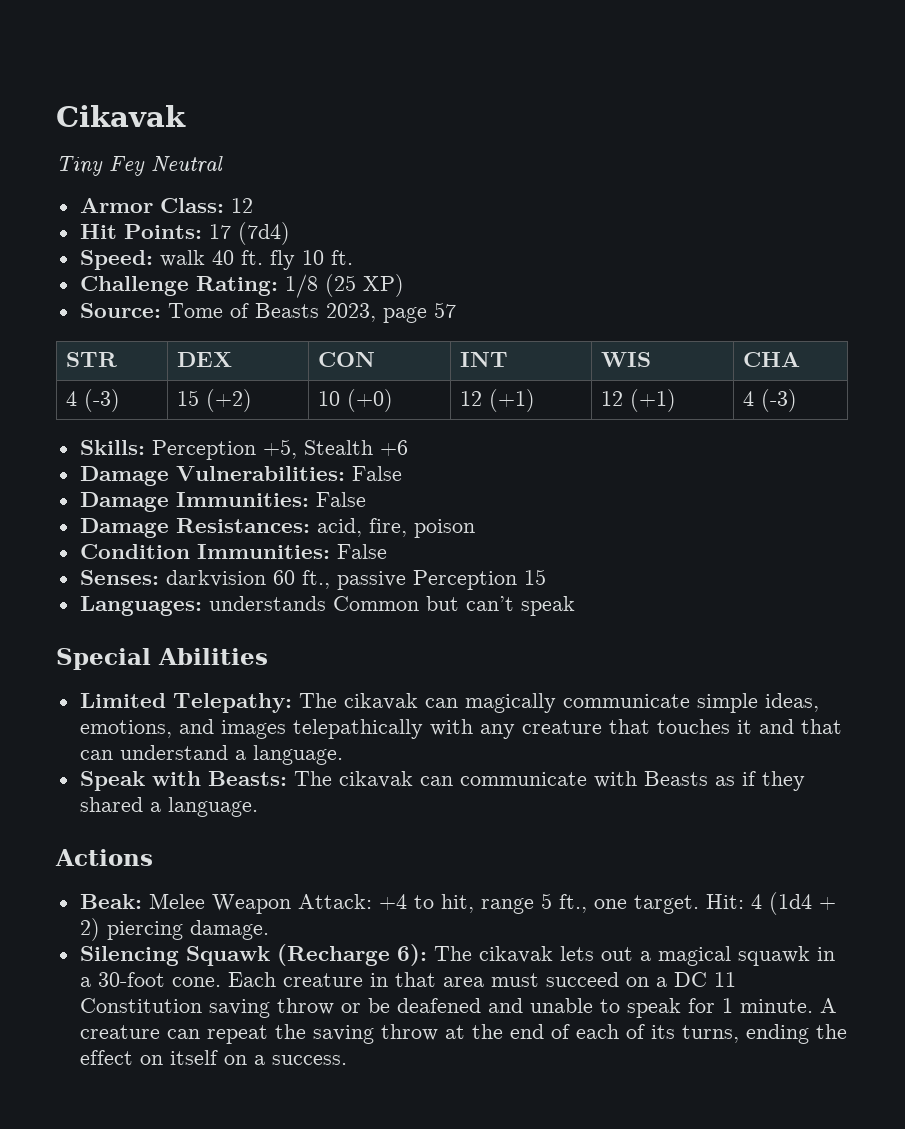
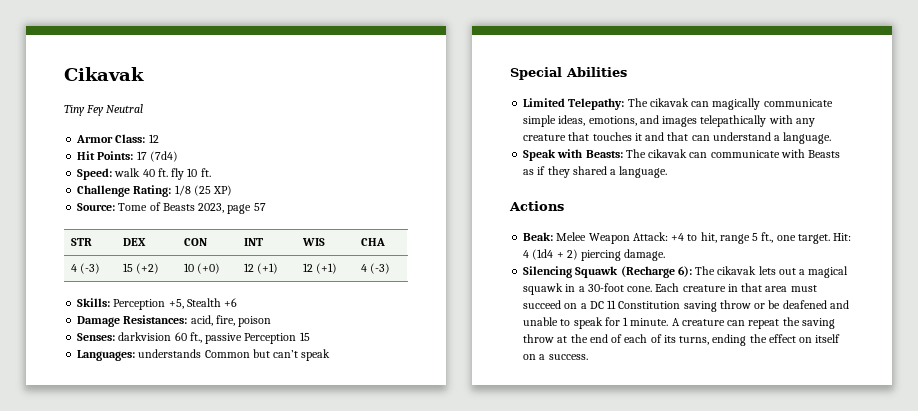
[79,466,402,486] [79,492,366,512] // Damage Vulnerabilities: False // Damage Immunities: False -> (238, 302) none
[79,544,387,559] // Condition Immunities: False -> (272, 321) none

